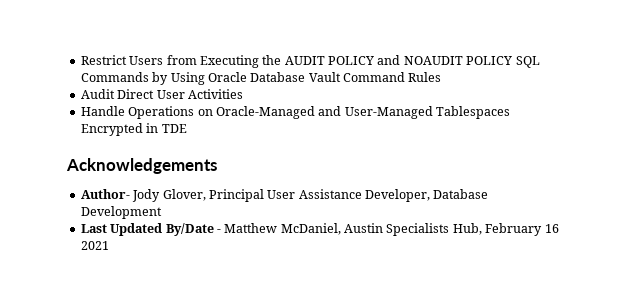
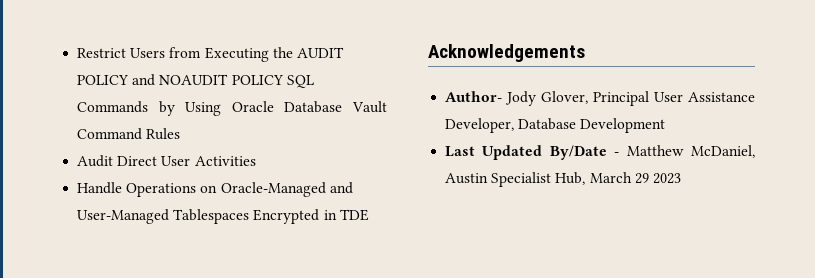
[386,223,559,236] [80,241,109,250] Specialists Hub, February 16 2021 -> [491,172,681,187] Specialist Hub, March 29 2023

